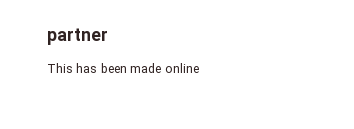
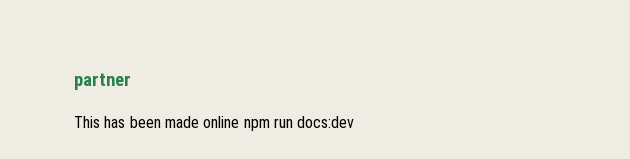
(199, 68) none -> [243,116,355,131] npm run docs:dev

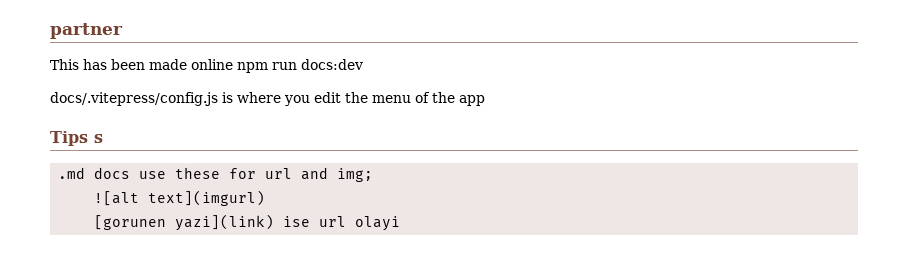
(355, 122) none -> [50,92,485,106] [50,131,103,146] [58,167,374,182] [94,190,266,206] [94,214,401,231] // docs/.vitepress/config.js is where you edit the menu of the app // Tips s // .md docs use these for url and img; // ![alt text](imgurl) // [gorunen yazi](link) ise url olayi

